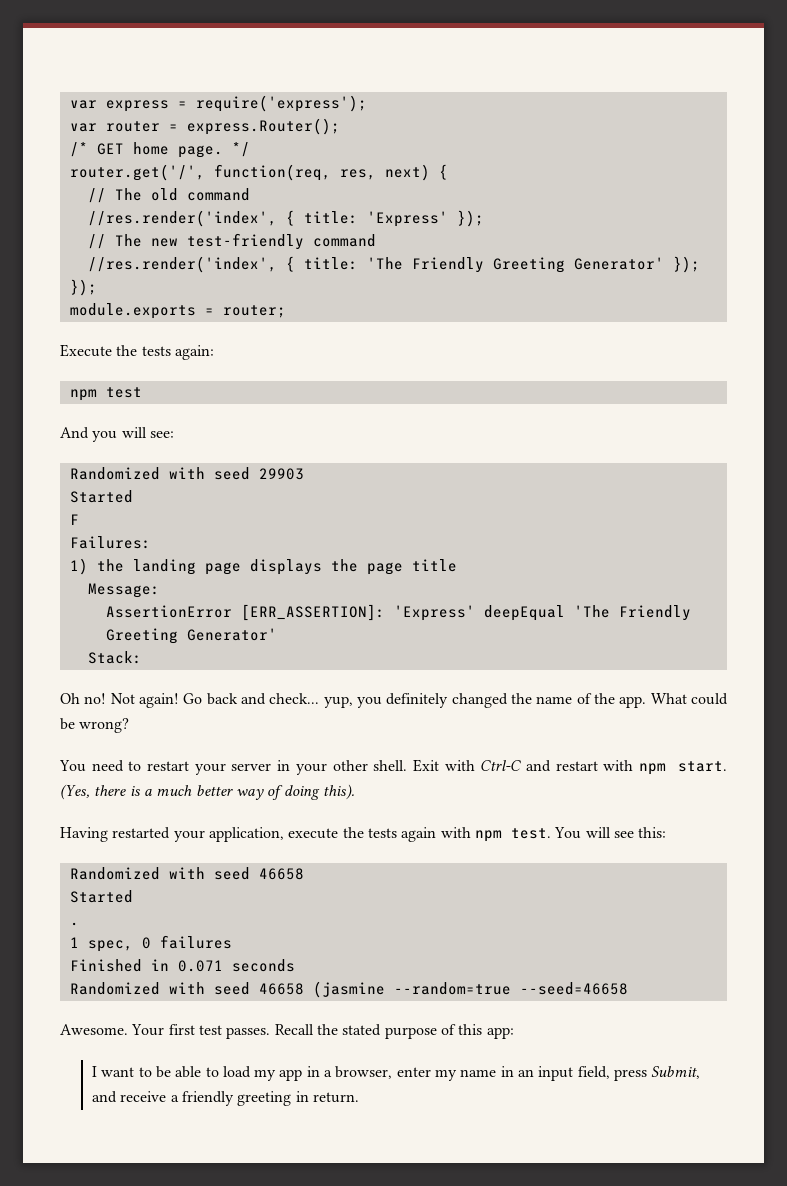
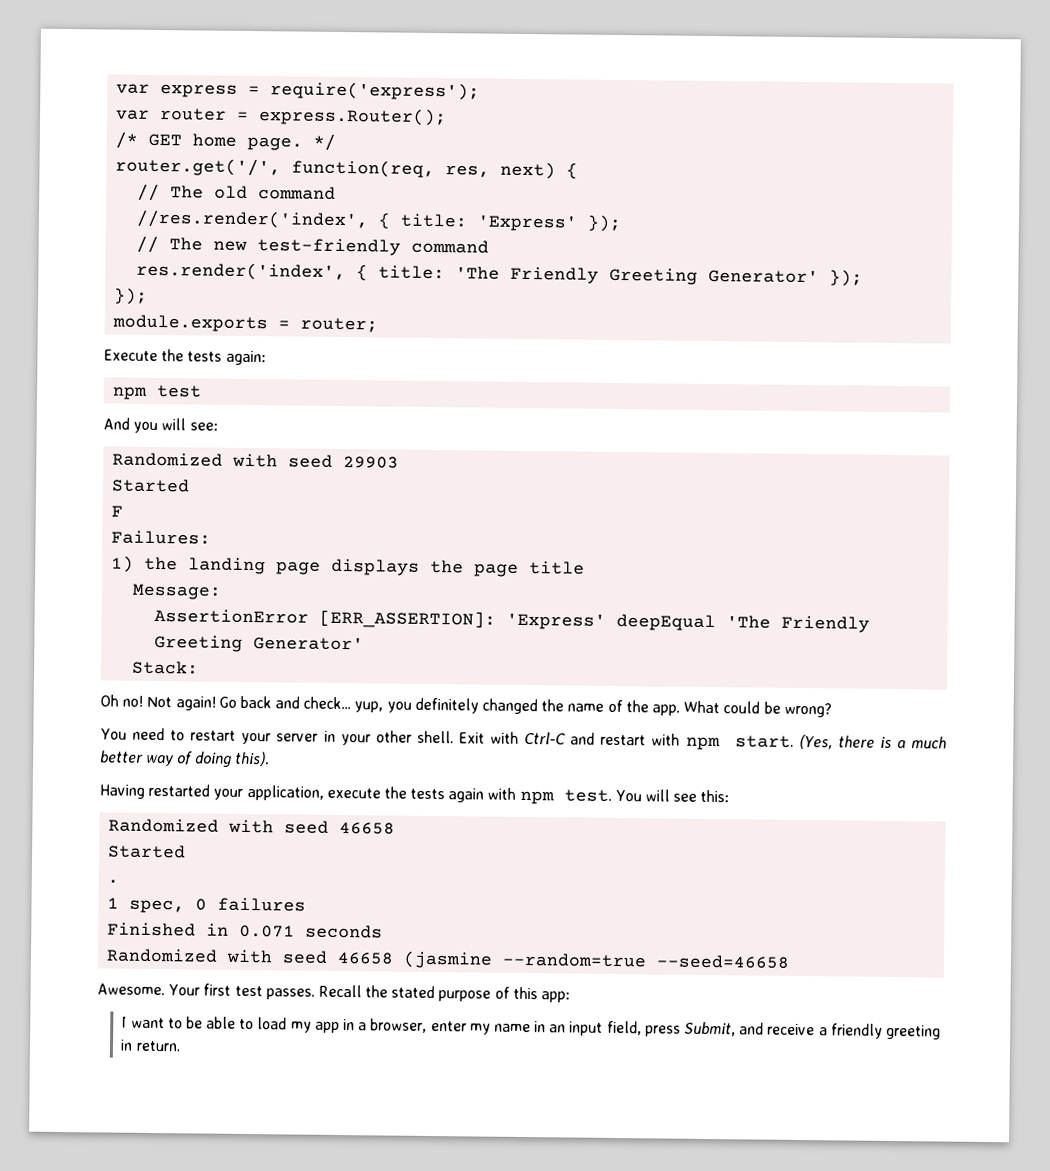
[87,256,277,273] //res.render('index', -> [136,261,347,282] res.render('index',

